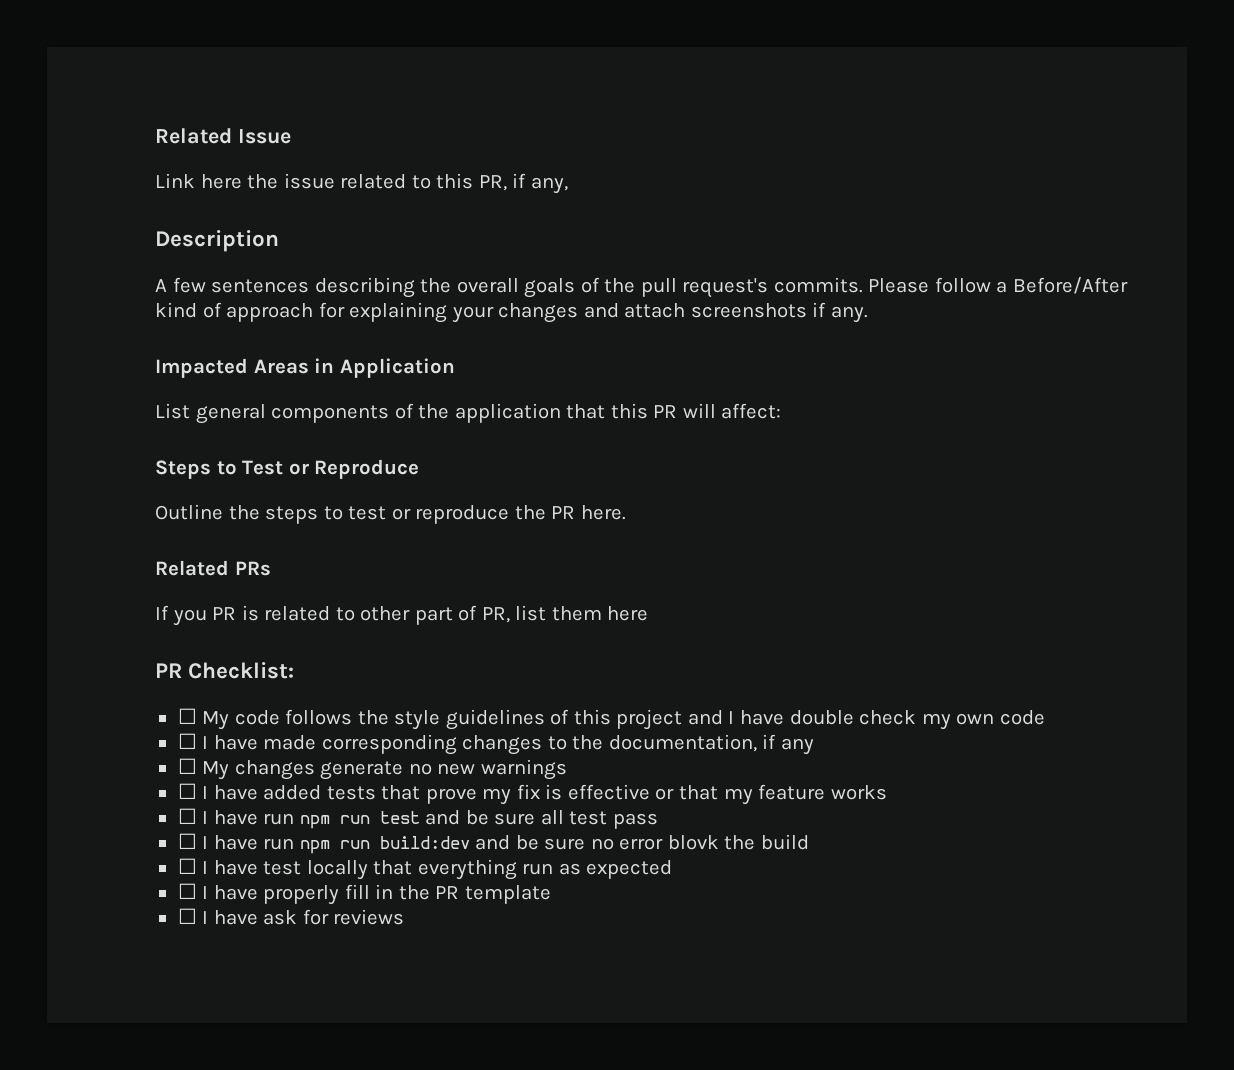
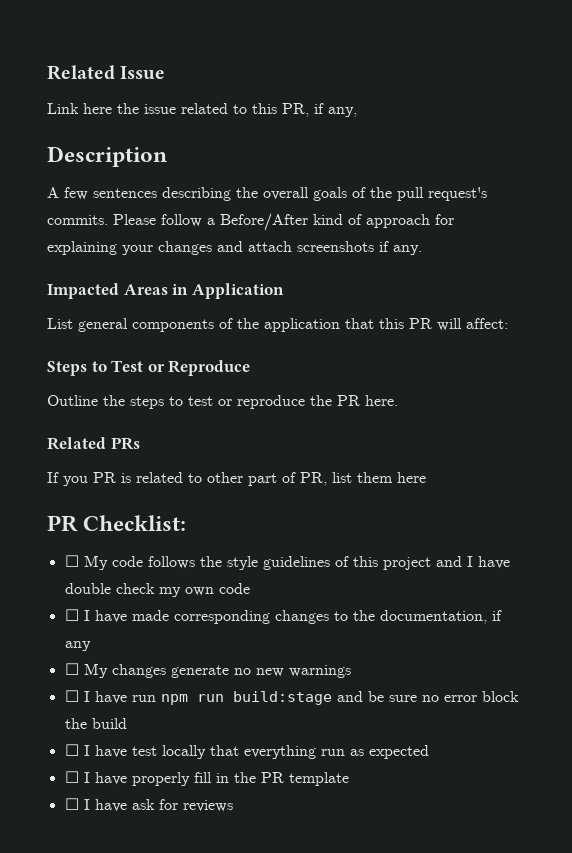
[177,783,887,805] [177,808,658,829] [177,833,470,854] // ☐ I have added tests that prove my fix is effective or that my feature works // ☐ I have run npm run test and be sure all test pass // ☐ I have run npm run build:dev -> [64,690,332,705] // ☐ I have run npm run build:stage
[667,835,719,850] blovk -> [481,691,519,702] block

